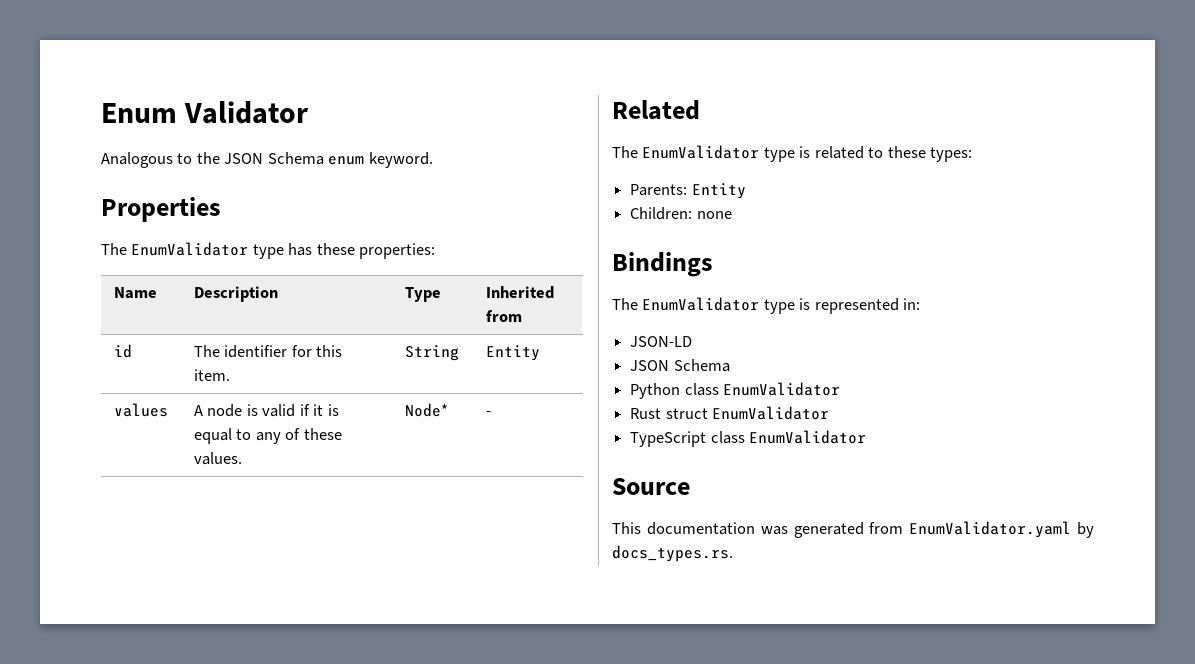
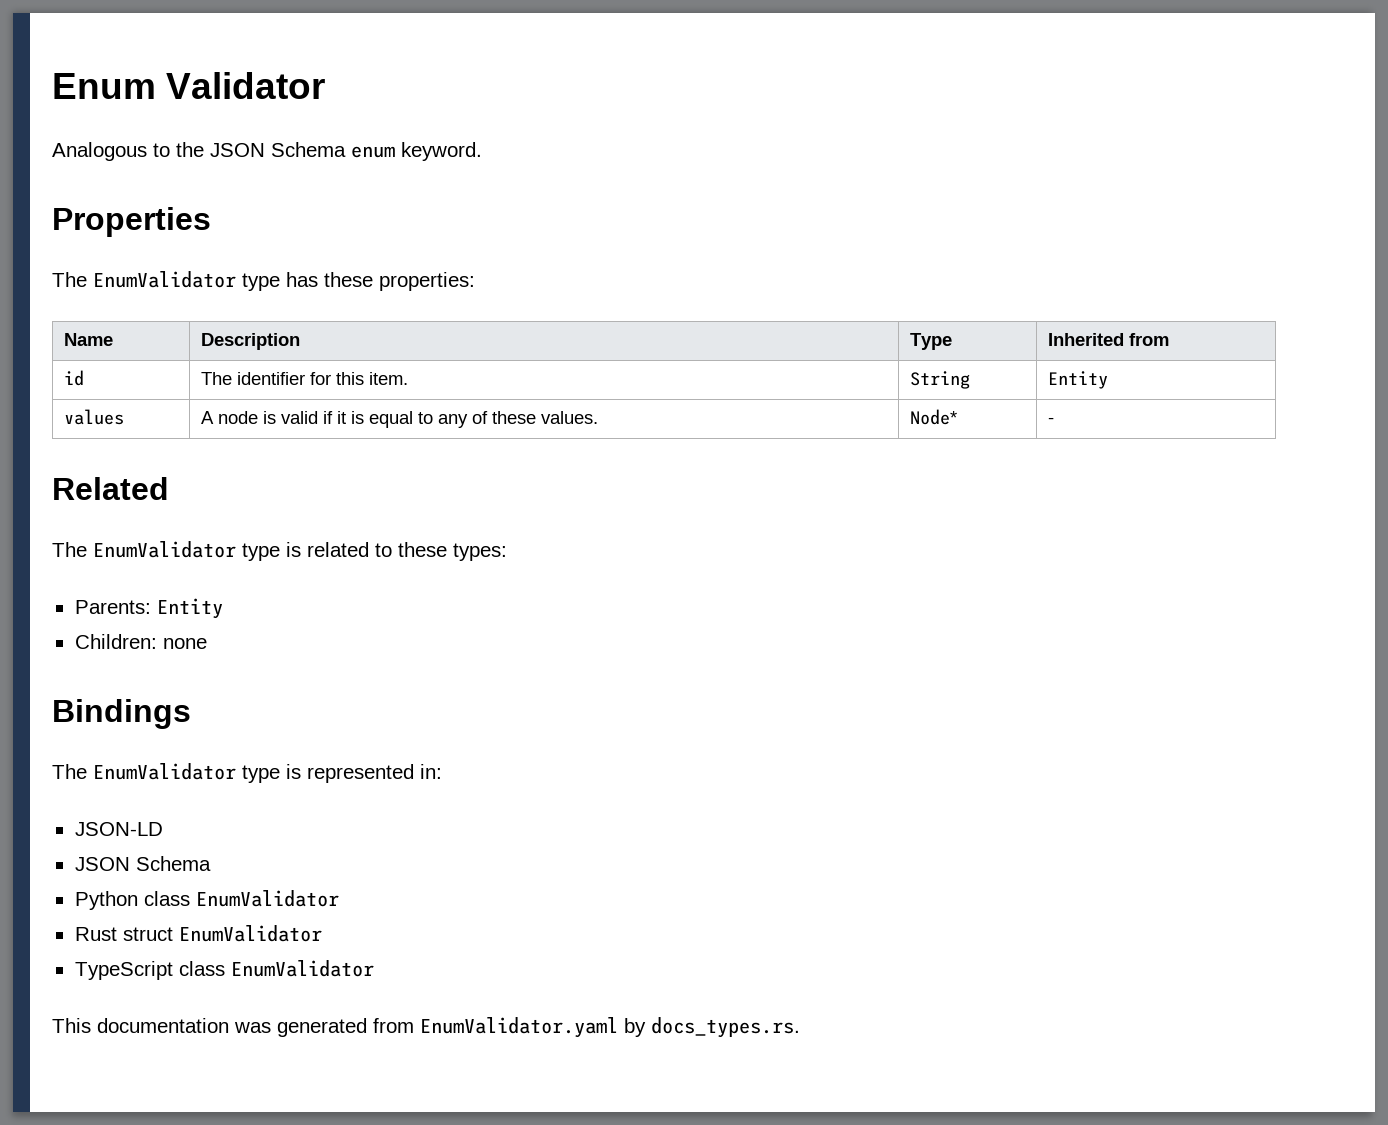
[612,478,690,495] // Source -> (374, 968) none

